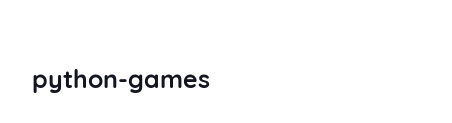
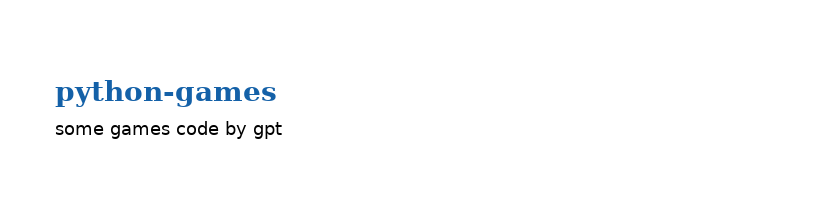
(210, 81) none -> [55,121,282,139] // some games code by gpt

